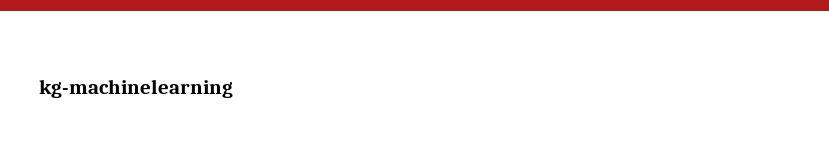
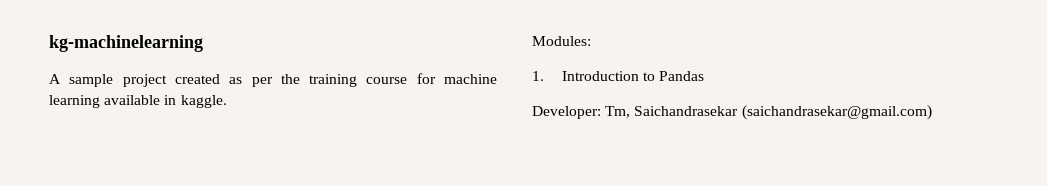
(233, 88) none -> [49,73,498,87] [49,95,227,108] [532,36,591,46] [532,71,705,81] [532,105,932,120] // A sample project created as per the training course for machine learning available in kaggle. // Modules: // 1. Introduction to Pandas // Developer: Tm, Saichandrasekar (saichandrasekar@gmail.com)

